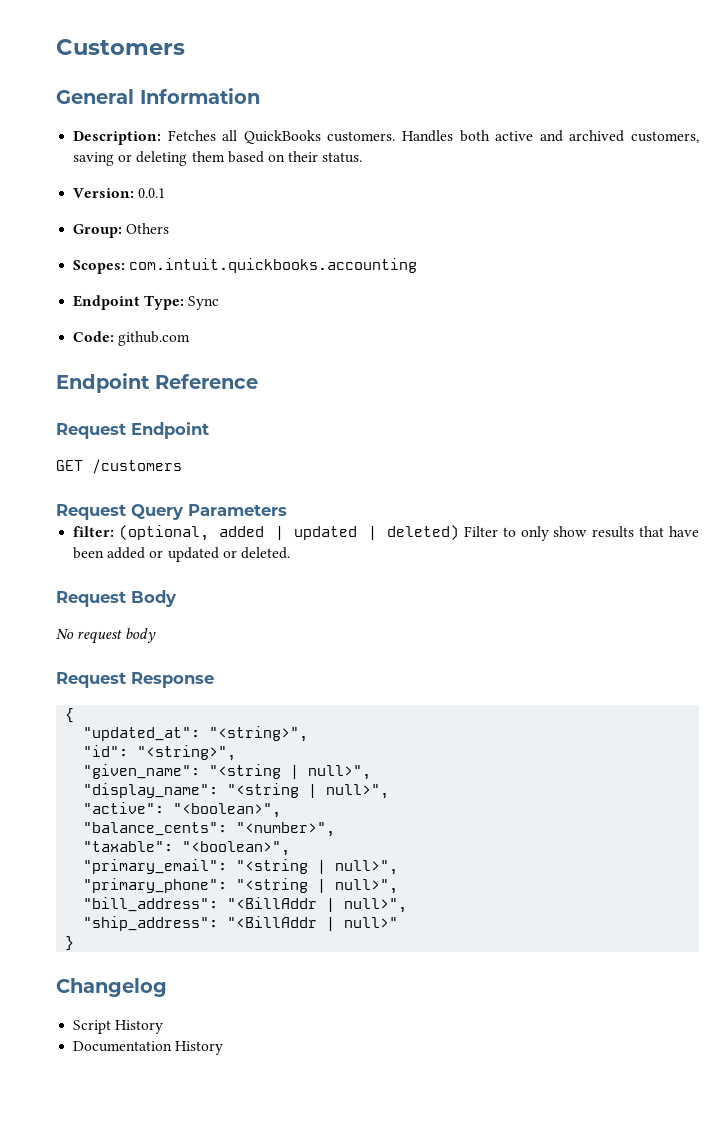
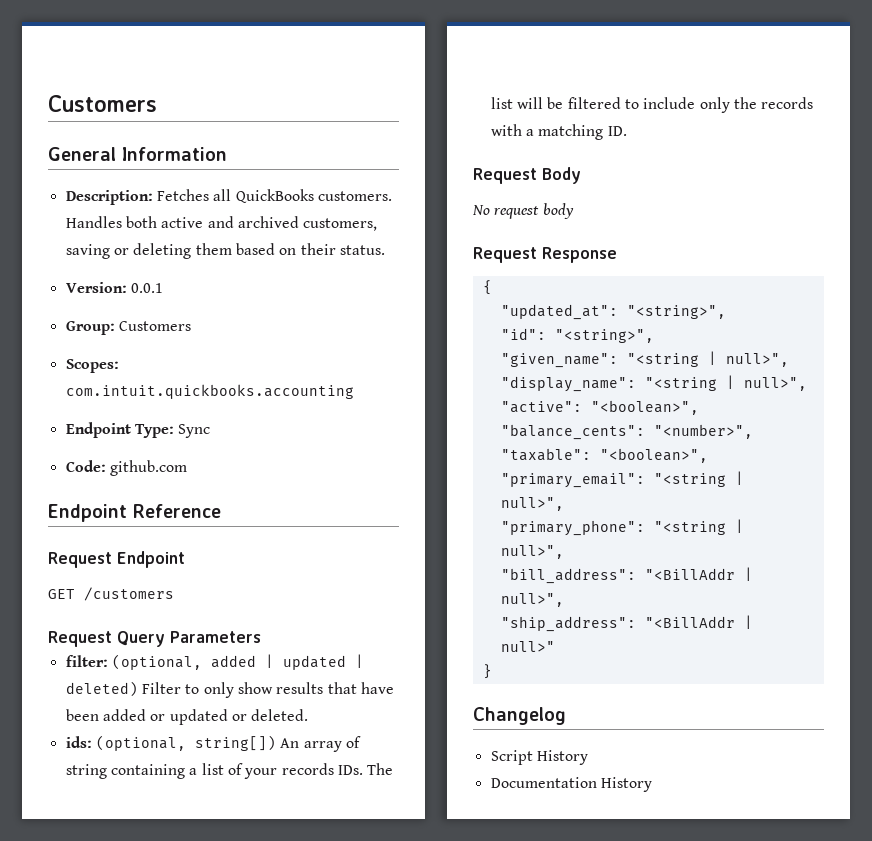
[126,223,170,234] Others -> [118,321,191,331] Customers
(290, 553) none -> [65,735,361,752] [65,763,394,779] [490,97,814,113] [490,124,627,140] // ids: (optional, string[]) An array of string containing a list of your records IDs. The list will be filtered to include only the records with a matching ID.

